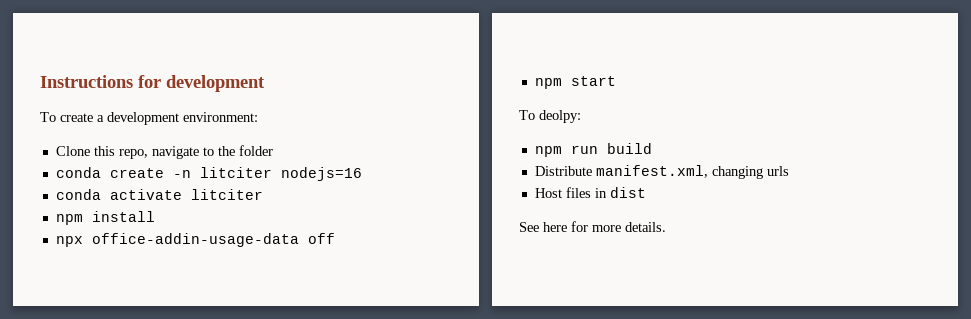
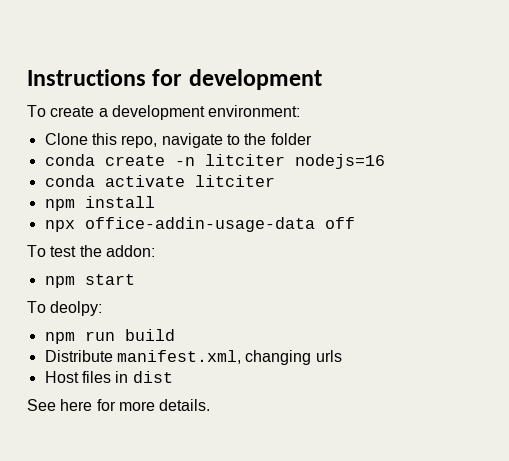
(335, 238) none -> [27,245,155,257] // To test the addon:

